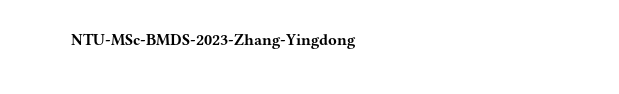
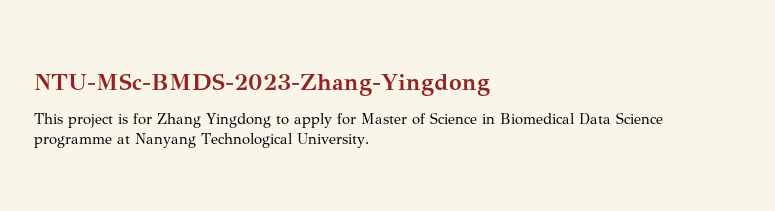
(356, 41) none -> [34,112,663,128] [34,133,369,148] // This project is for Zhang Yingdong to apply for Master of Science in Biomedical Data Science programme at Nanyang Technological University.

